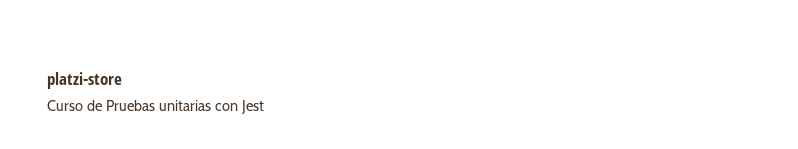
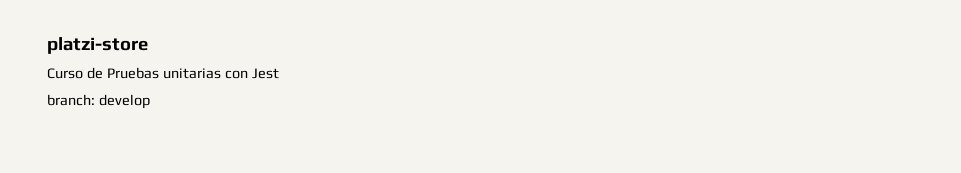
(264, 107) none -> [47,94,150,109] // branch: develop

